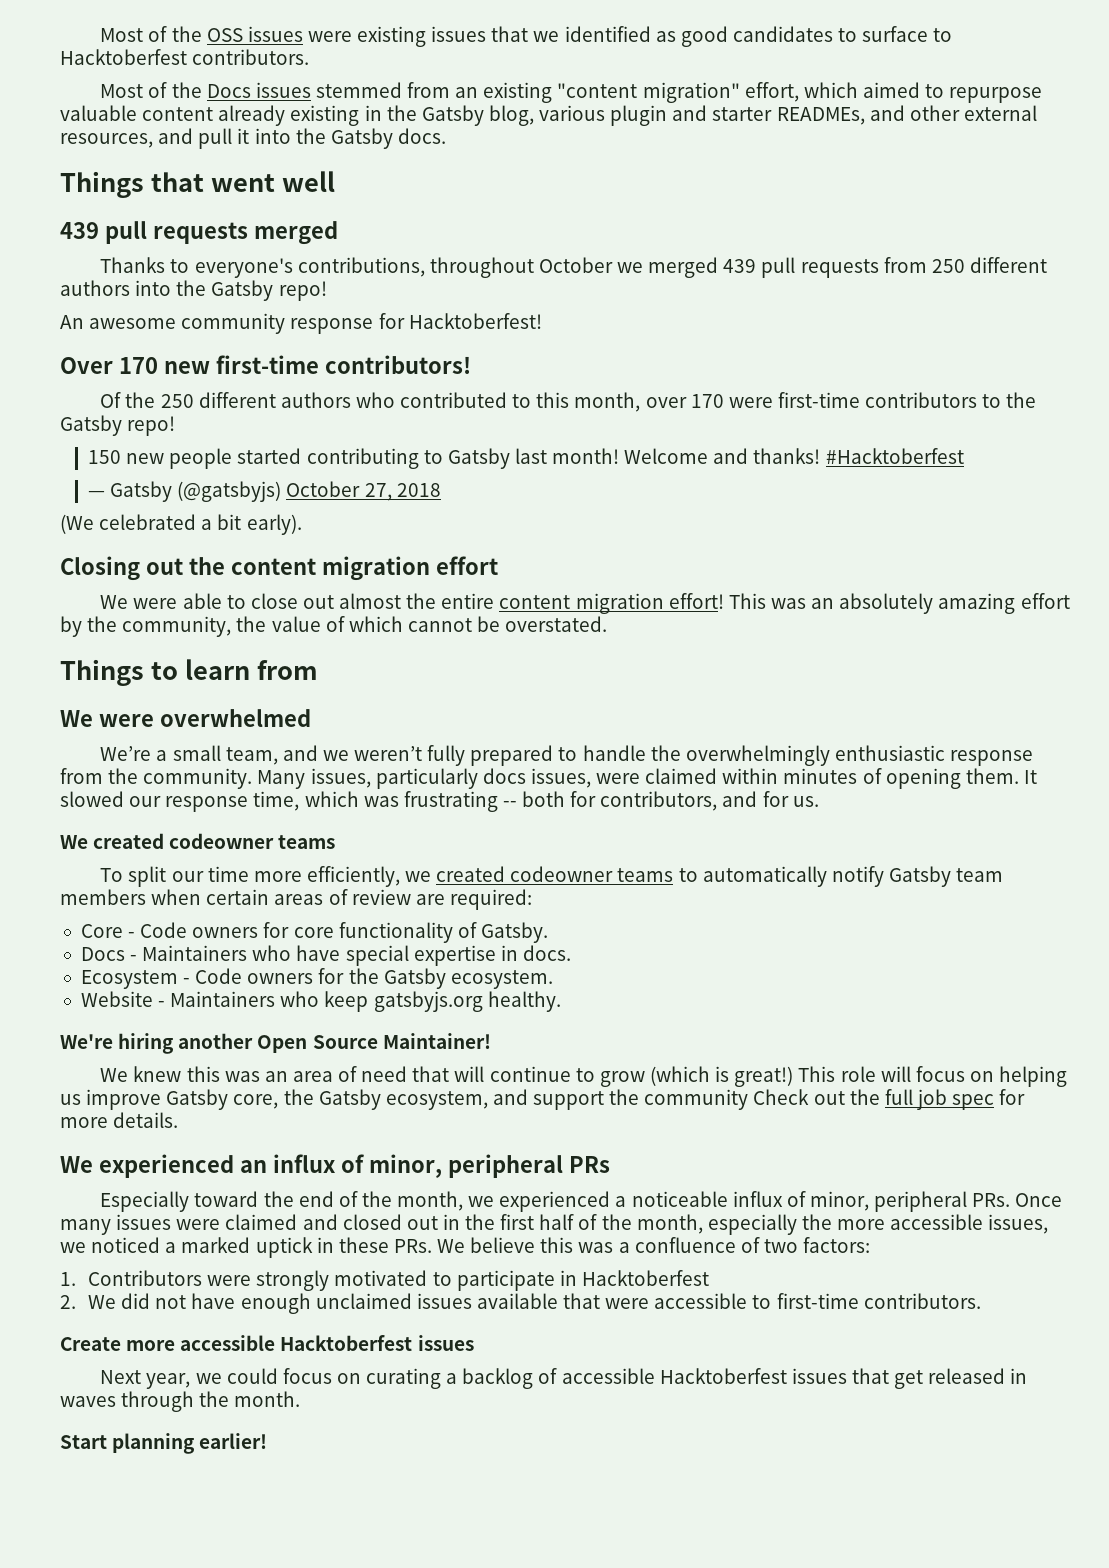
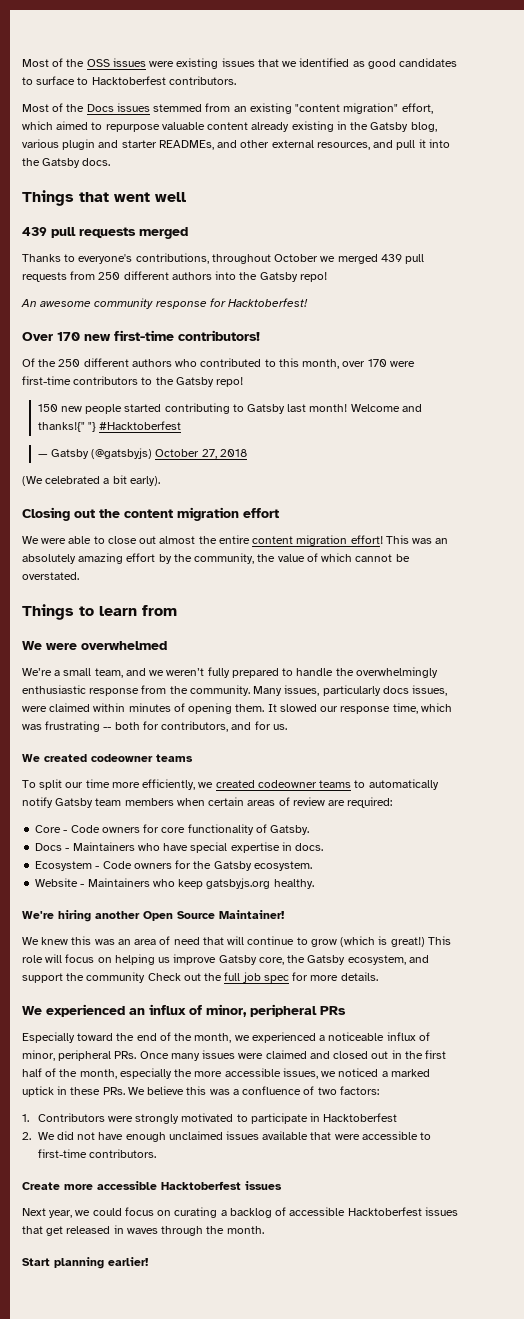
[753,448,821,464] thanks! -> [37,422,96,432] thanks!{" "}

